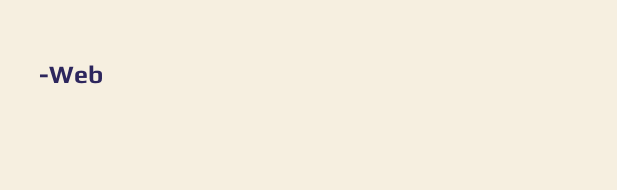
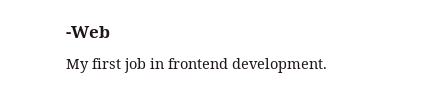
(103, 74) none -> [66,58,327,73] // My first job in frontend development.

